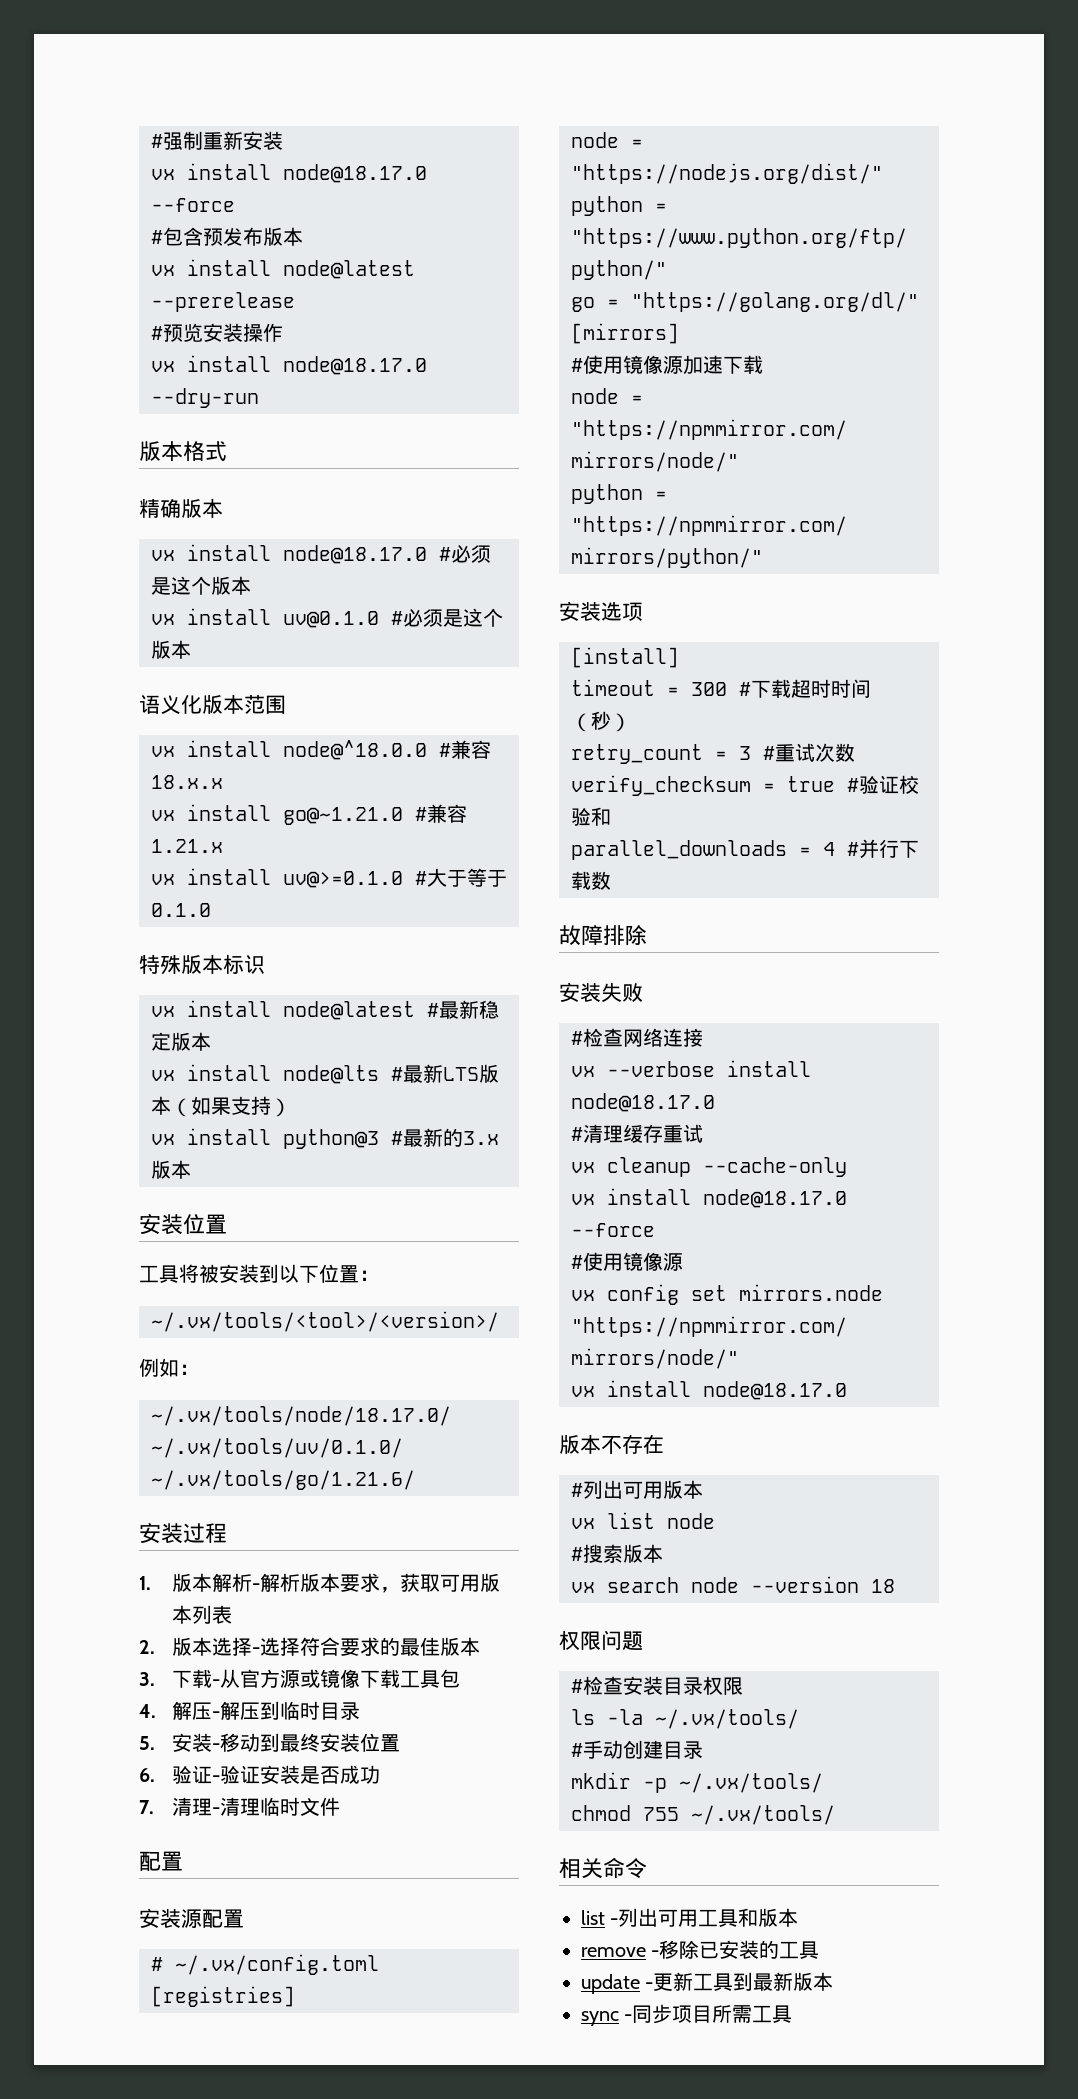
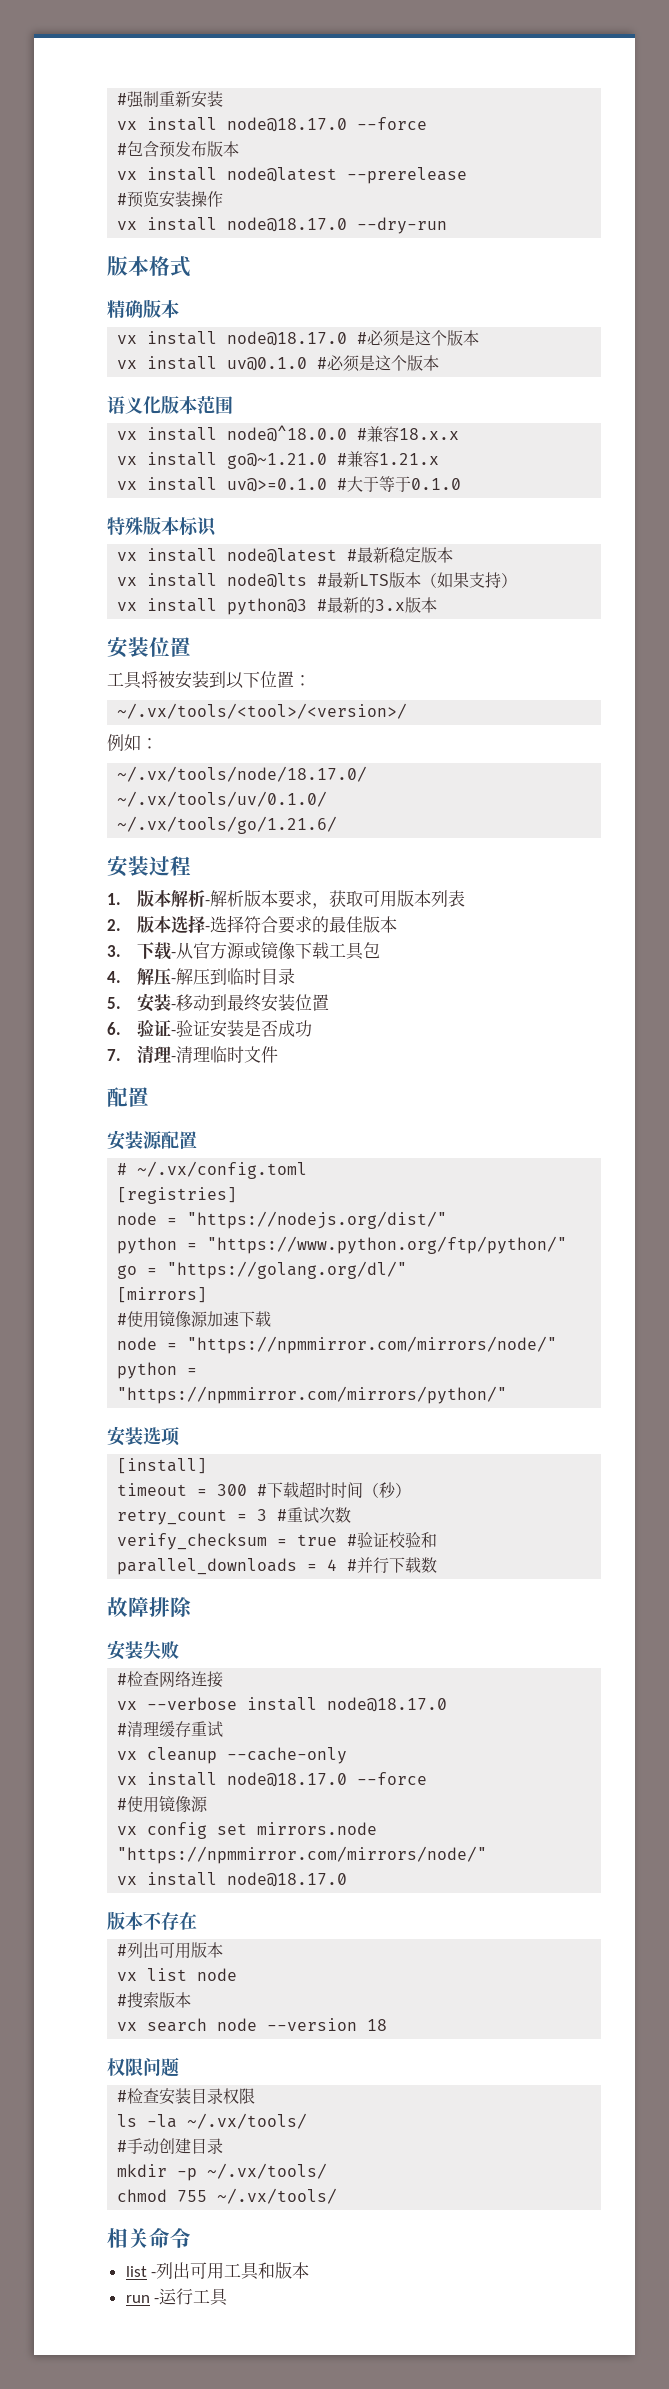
[581,1940,820,1959] [581,1972,834,1994] [581,2004,753,2026] remove -移除已安装的工具 // update -更新工具到最新版本 // sync -同步项目所需 -> [125,2288,194,2305] run -运行

